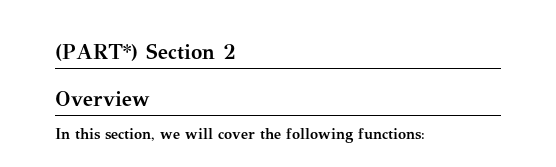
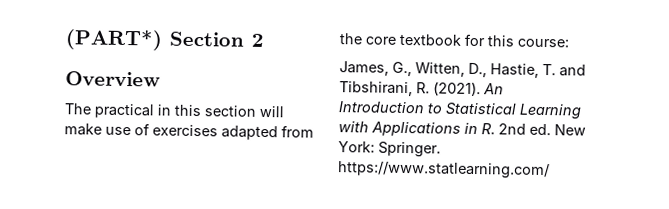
[55,128,425,143] In this section, we will cover the following functions: -> [64,103,284,119] [64,123,314,141] [339,33,569,48] [339,61,586,78] [339,81,504,97] [338,101,582,120] [338,121,586,137] [338,141,441,158] [337,161,550,180] The practical in this section will make use of exercises adapted from the core textbook for this course: // James, G., Witten, D., Hastie, T. and Tibshirani, R. (2021). An Introduction to Statistical Learning with Applications in R. 2nd ed. New York: Springer. https://www.statlearning.com/

